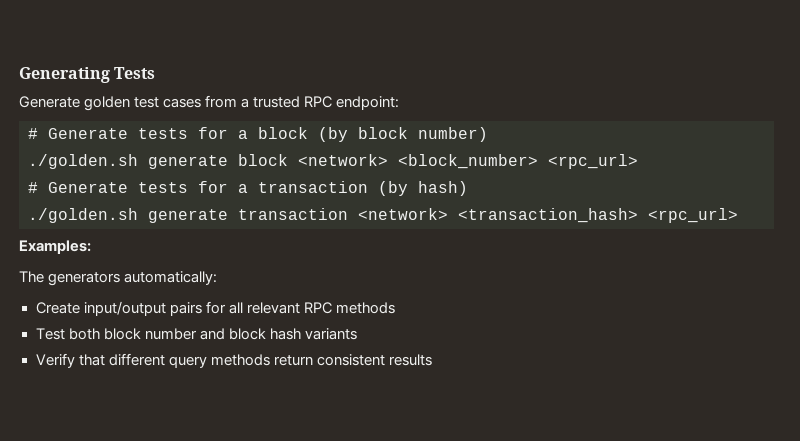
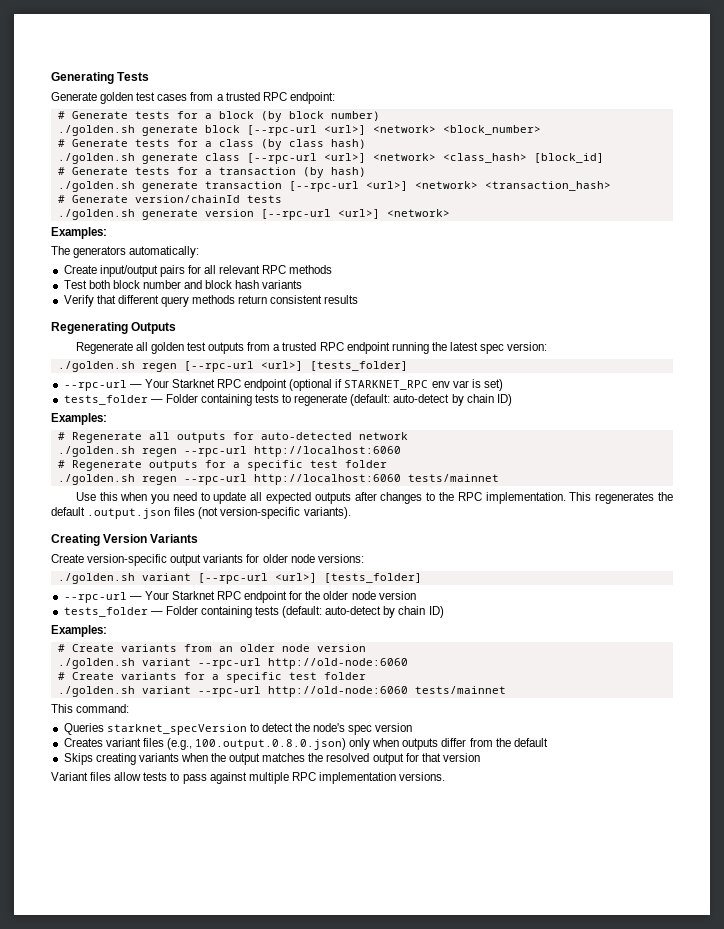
(288, 160) none -> [246,125,366,136] [--rpc-url <url>]
[548,154,638,169] <rpc_url> -> [57,139,366,150] [57,153,604,164] // # Generate tests for a class (by class hash) // ./golden.sh generate class [--rpc-url <url>] <network> <class_hash> [block_id]
(348, 214) none -> [288,181,408,192] [--rpc-url <url>]
[648,208,738,223] <rpc_url> -> [57,195,282,203] [57,209,450,220] // # Generate version/chainId tests // ./golden.sh generate version [--rpc-url <url>] <network>
(432, 360) none -> [51,322,177,334] [75,342,548,354] [57,361,408,372] [63,379,503,391] [63,394,512,406] [51,413,107,425] [57,432,408,443] [57,446,401,457] [57,460,387,471] [57,474,499,485] [75,492,673,504] [51,507,351,519] [51,534,199,546] [51,554,364,566] [57,573,422,584] [63,591,416,603] [63,606,444,618] [51,625,107,637] [57,644,366,652] [57,658,408,669] [57,672,366,683] [57,686,506,697] [51,704,130,713] [63,723,413,735] [63,738,548,750] [63,753,480,765] [51,772,446,784] // Regenerating Outputs // Regenerate all golden test outputs from a trusted RPC endpoint running the latest spec version: // ./golden.sh regen [--rpc-url <url>] [tests_folder] // --rpc-url — Your Starknet RPC endpoint (optional if STARKNET_RPC env var is set) // tests_folder — Folder containing tests to regenerate (default: auto-detect by chain ID) // Examples: // # Regenerate all outputs for auto-detected network // ./golden.sh regen --rpc-url http://localhost:6060 // # Regenerate outputs for a specific test folder // ./golden.sh regen --rpc-url http://localhost:6060 tests/mainnet // Use this when you need to update all expected outputs after changes to the RPC implementation. This regenerates the default .output.json files (not version-specific variants). // Creating Version Variants // Create version-specific output variants for older node versions: // ./golden.sh variant [--rpc-url <url>] [tests_folder] // --rpc-url — Your Starknet RPC endpoint for the older node version // tests_folder — Folder containing tests (default: auto-detect by chain ID) // Examples: // # Create variants from an older node version // ./golden.sh variant --rpc-url http://old-node:6060 // # Create variants for a specific test folder // ./golden.sh variant --rpc-url http://old-node:6060 tests/mainnet // This command: // Queries starknet_specVersion to detect the node's spec version // Creates variant files (e.g., 100.output.0.8.0.json) only when outputs differ from the default // Skips creating variants when the output matches the resolved output for that version // Variant files allow tests to pass against multiple RPC implementation versions.

